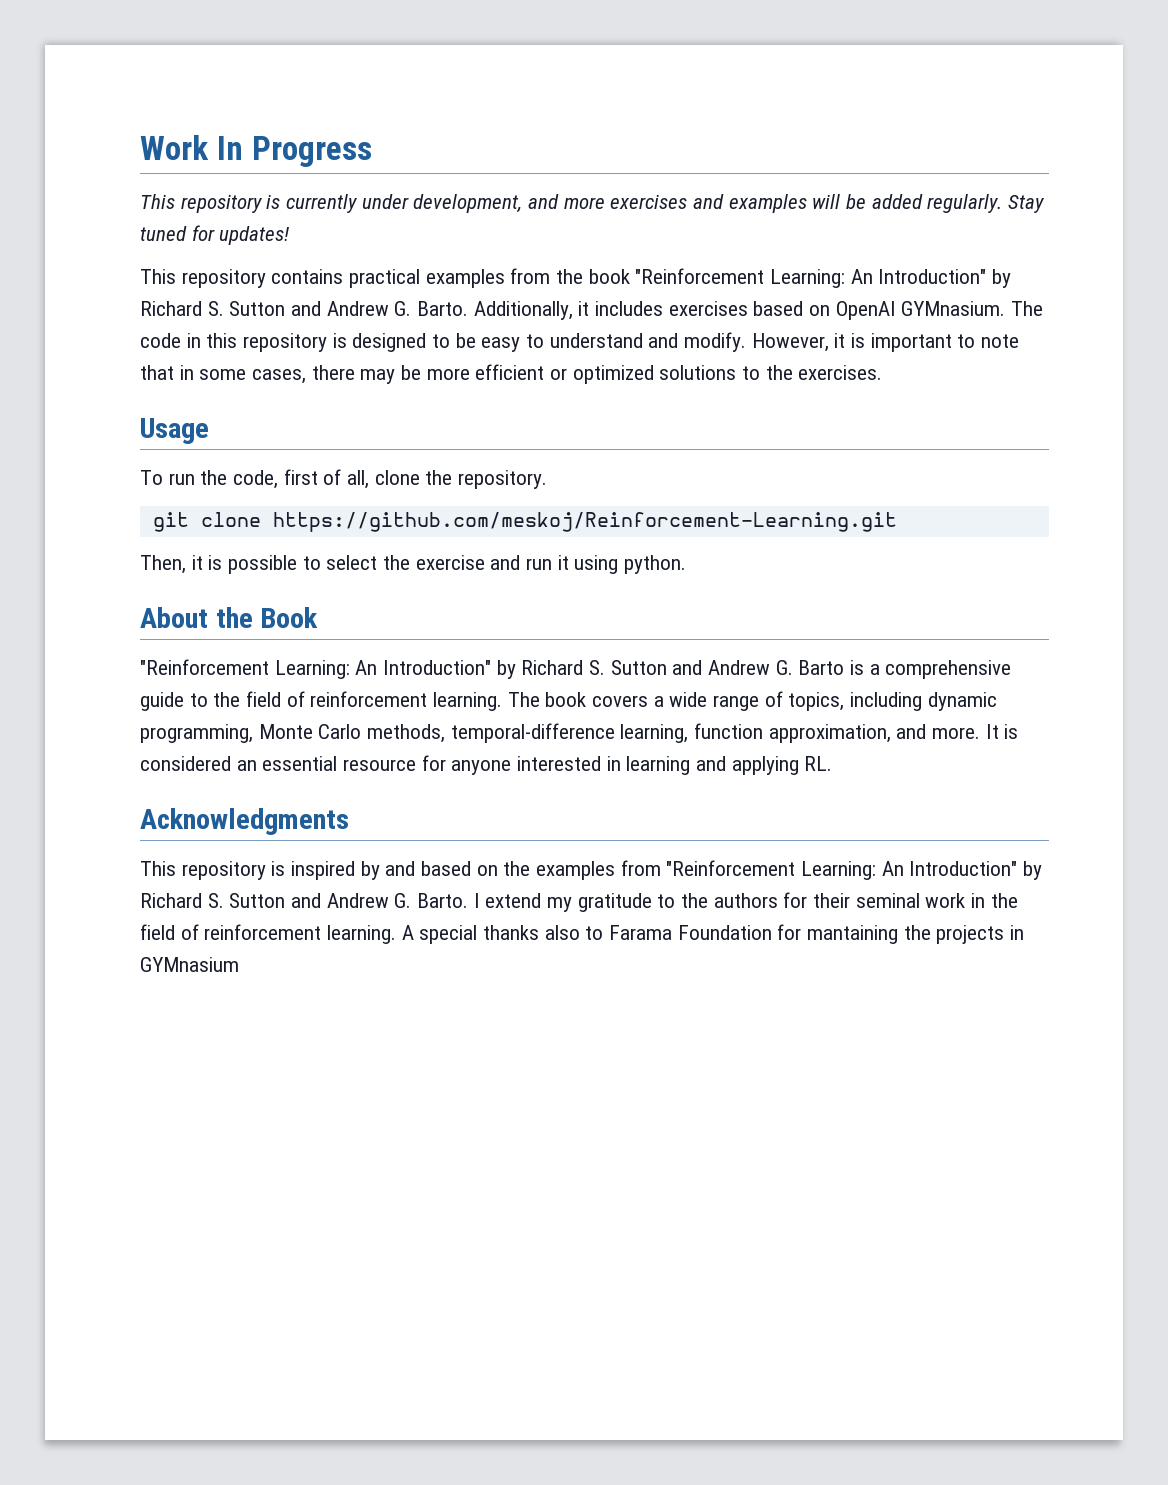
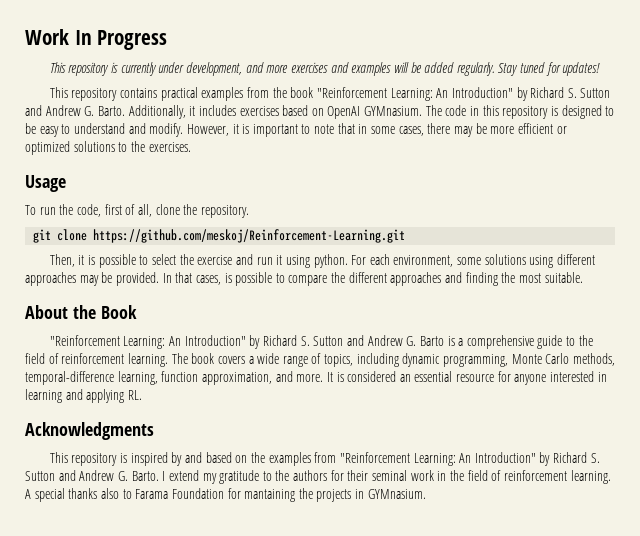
(687, 564) none -> [351,254,596,268] [25,272,583,286] For each environment, some solutions using different approaches may be provided. In that cases, is possible to compare the different approaches and finding the most suitable.
[140,957,239,972] GYMnasium -> [367,489,426,499] GYMnasium.

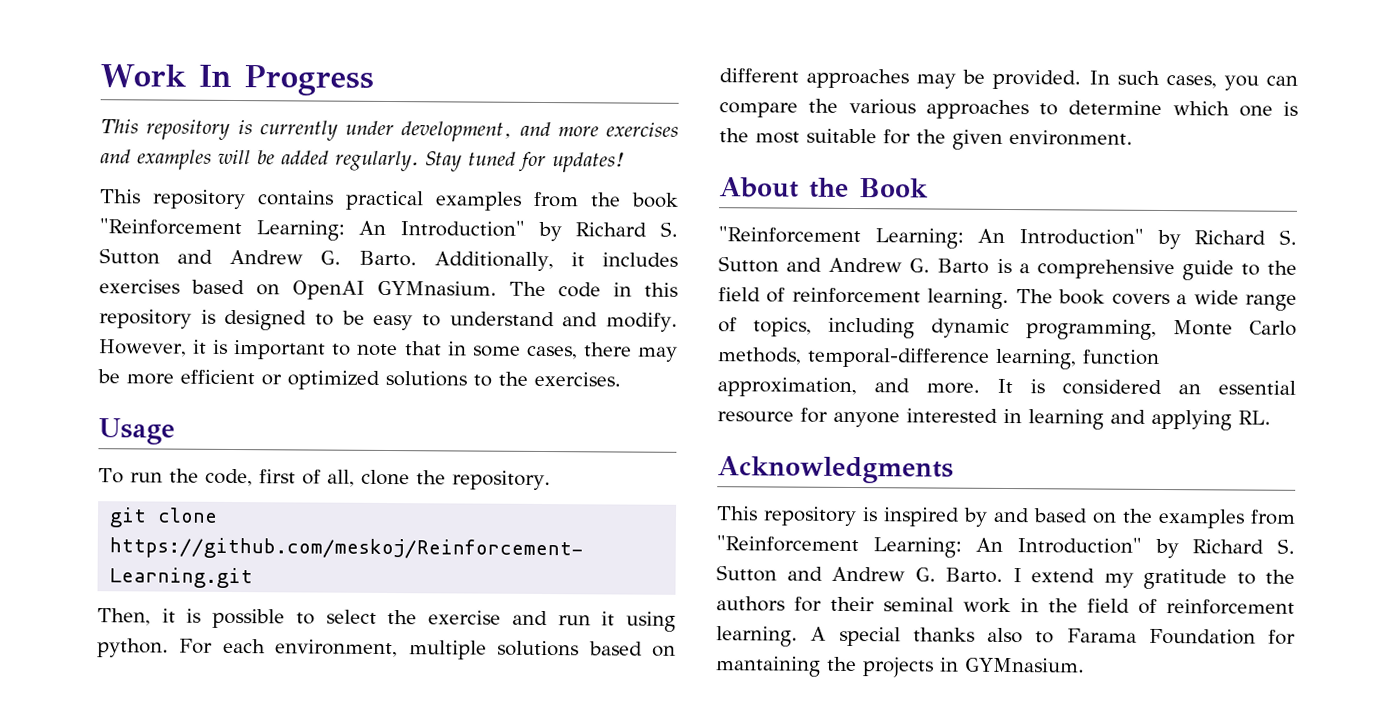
[457,254,554,268] some solutions using -> [408,640,677,660] multiple solutions based on
[175,272,583,286] that cases, is possible to compare the different approaches and finding the most suitable. -> [1116,70,1298,91] [719,98,1298,120] [719,128,1133,150] such cases, you can compare the various approaches to determine which one is the most suitable for the given environment.

